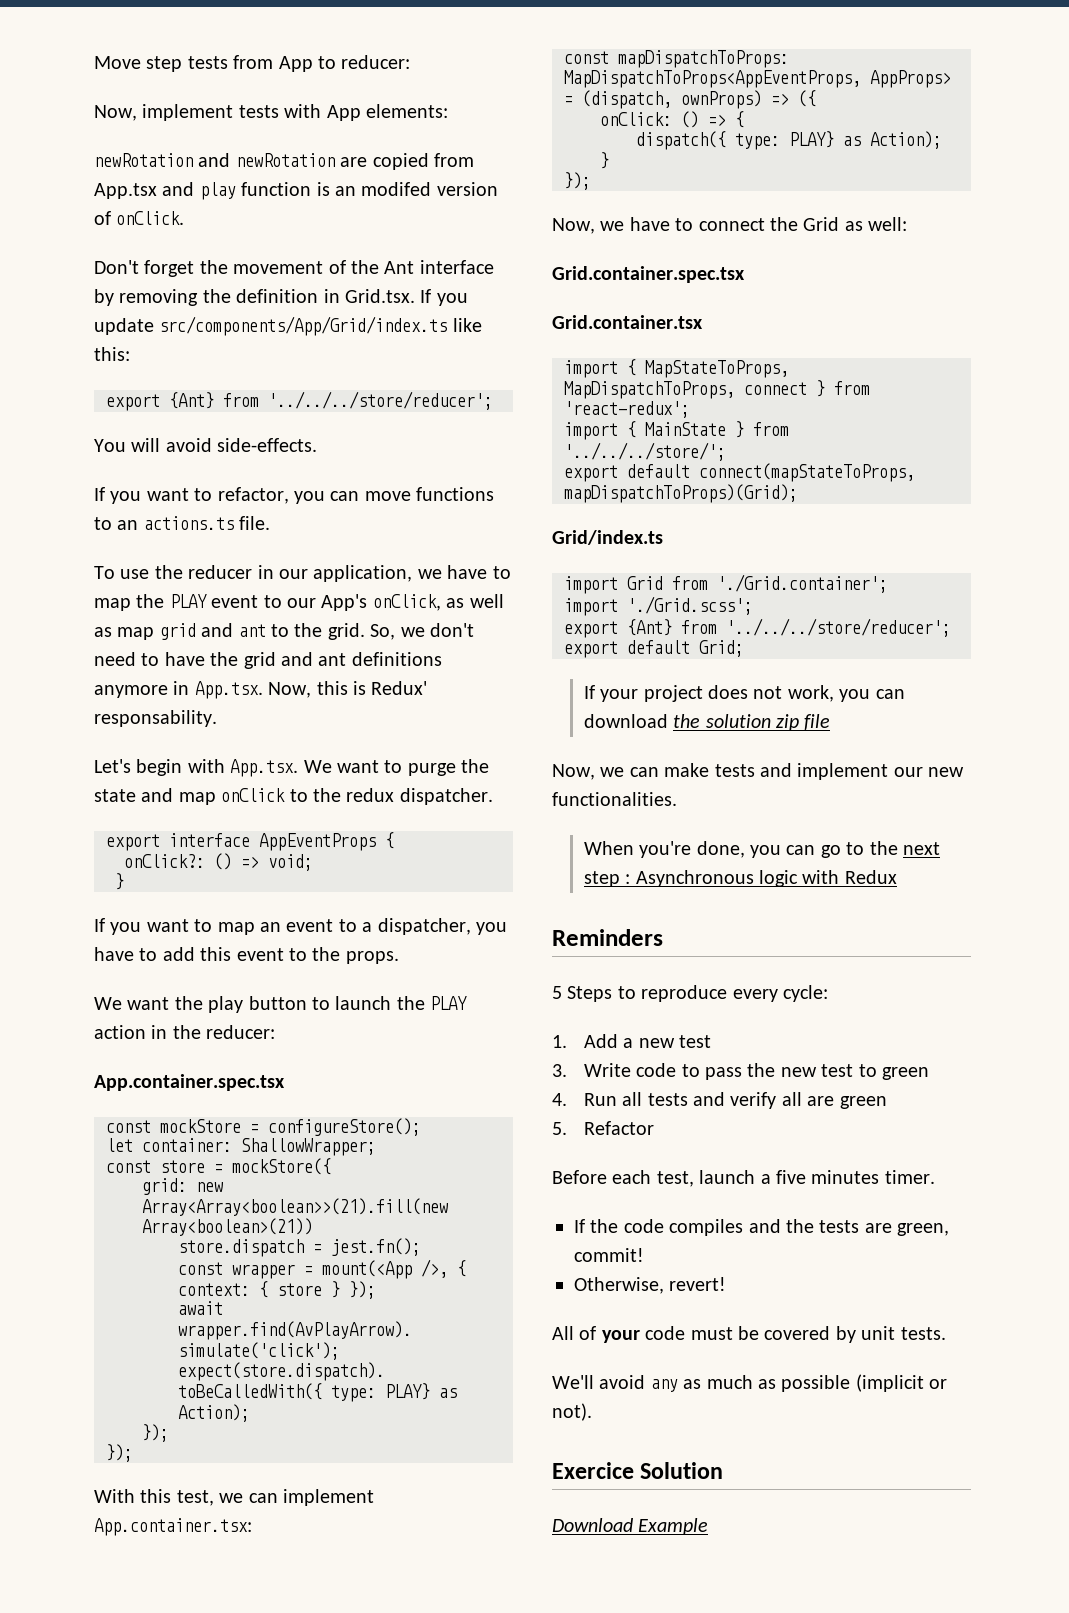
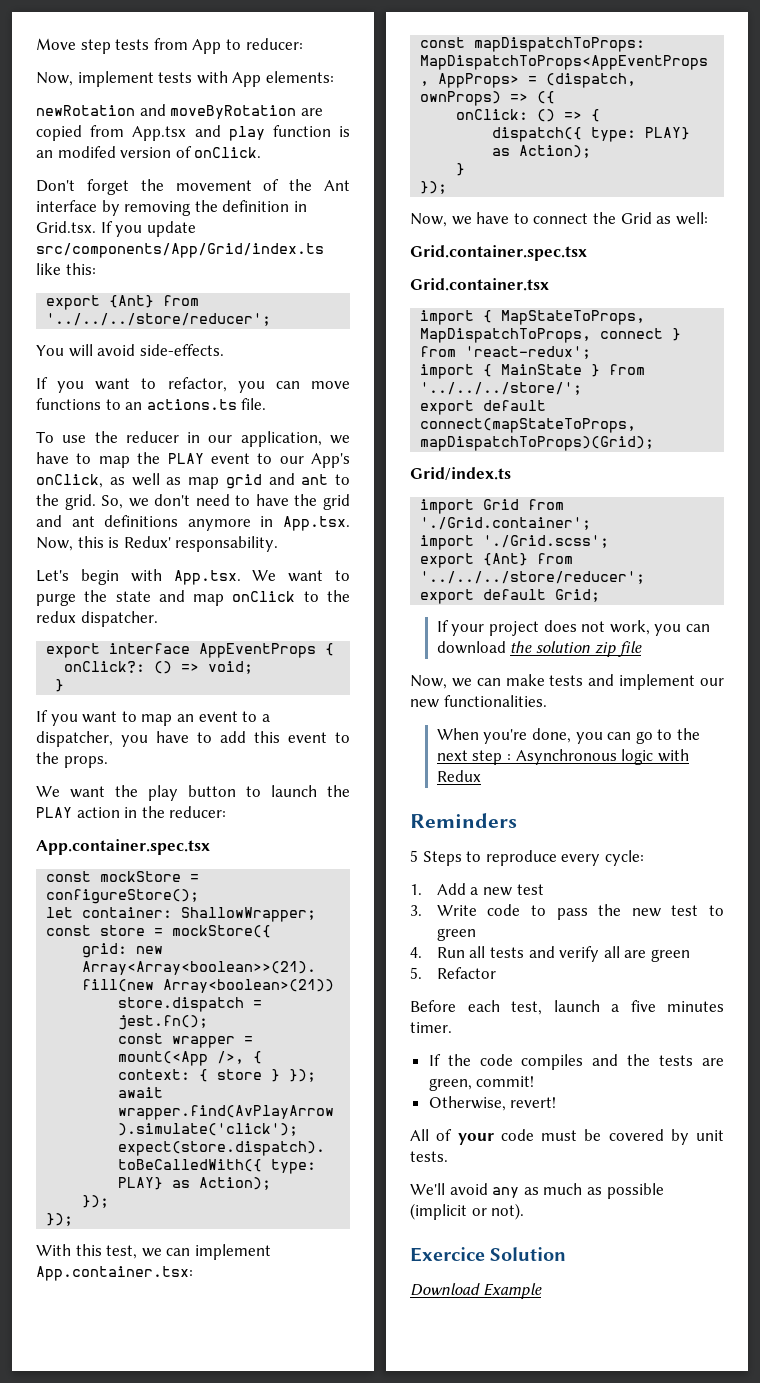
[235,153,335,167] newRotation -> [170,105,297,119] moveByRotation

